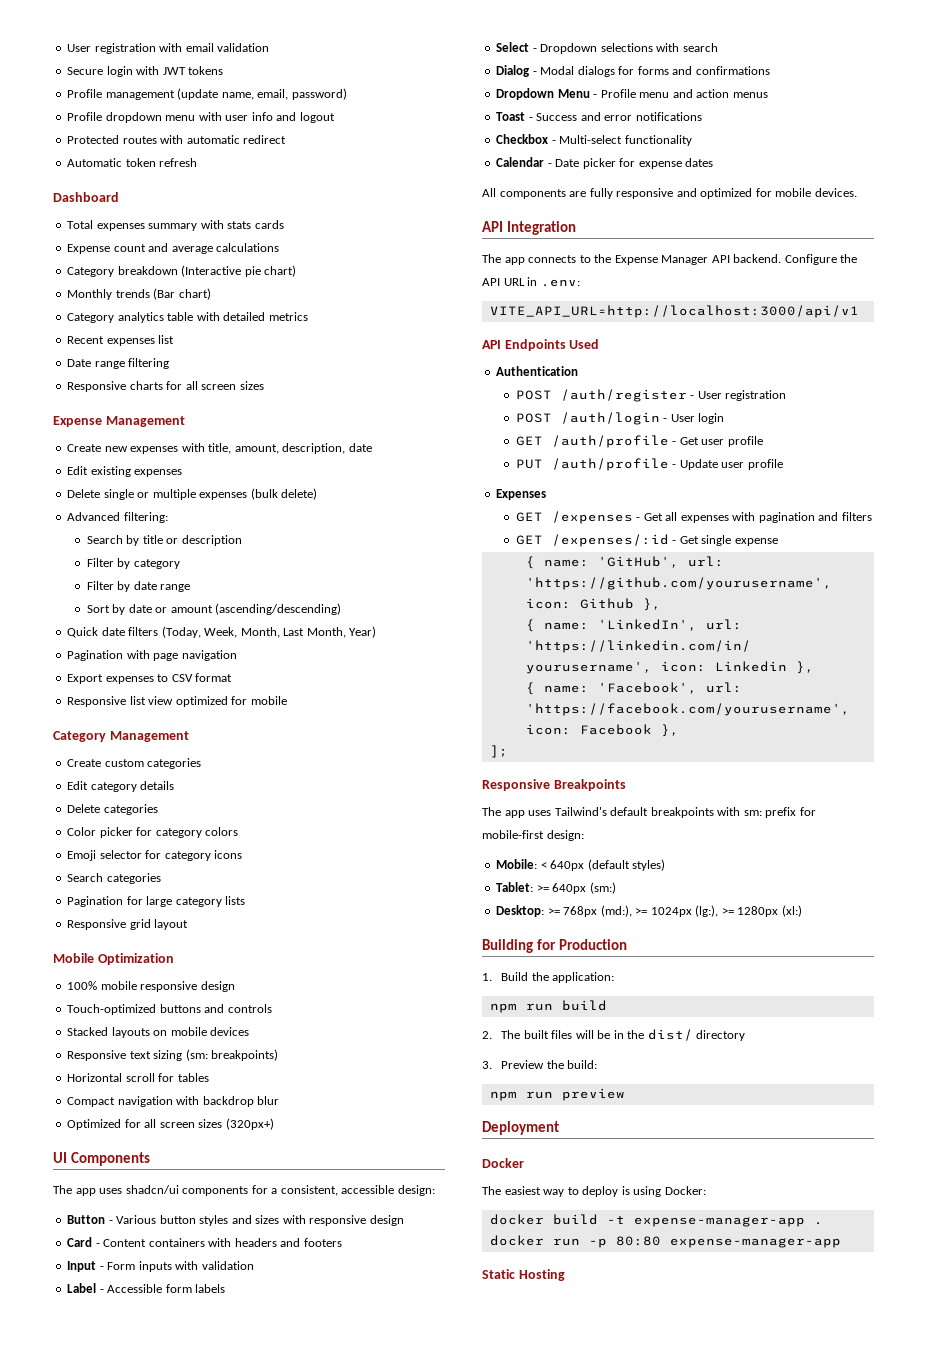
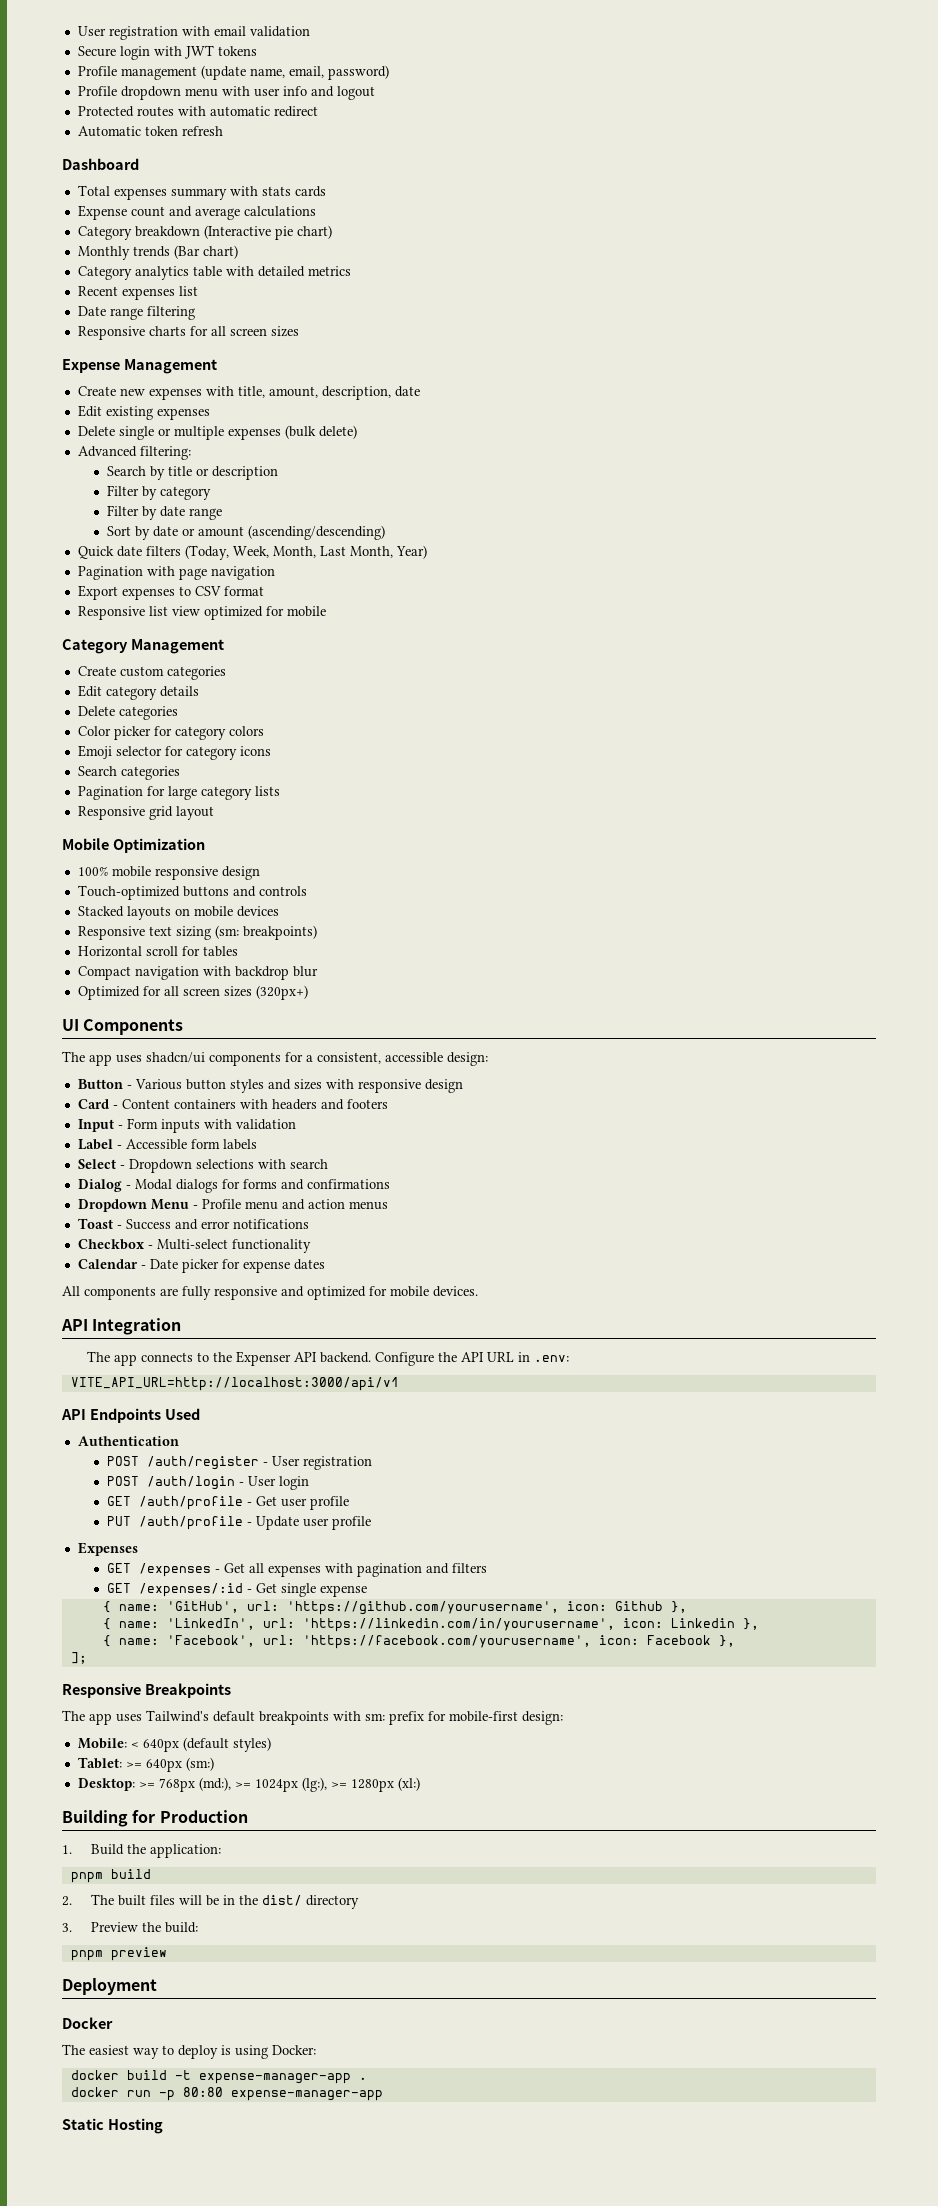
[614,255,709,265] Expense Manager -> [236,1351,292,1366] Expenser
[489,1003,553,1013] npm run -> [70,1872,103,1883] pnpm
[489,1091,553,1101] npm run -> [70,1950,103,1961] pnpm

